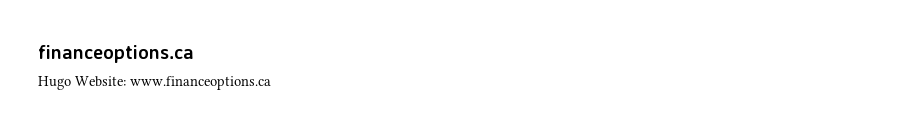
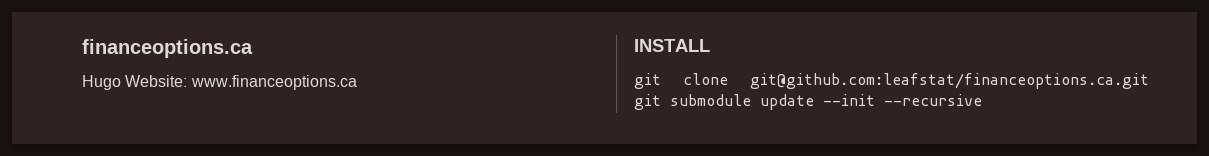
(271, 83) none -> [634,39,710,52] [634,73,1149,89] [634,94,982,110] // INSTALL // git clone git@github.com:leafstat/financeoptions.ca.git git submodule update --init --recursive

